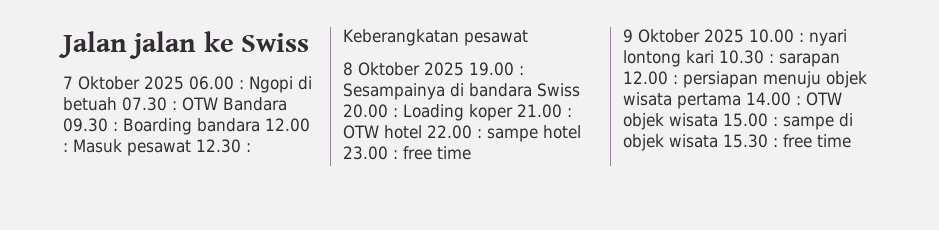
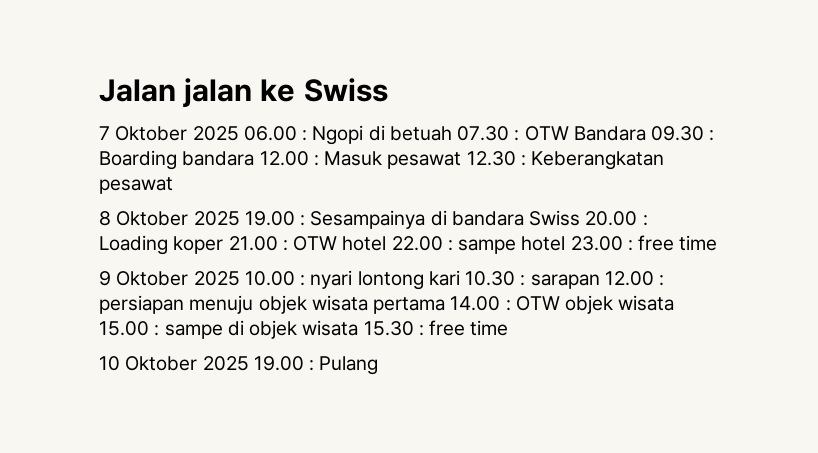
(851, 141) none -> [99,356,379,375] // 10 Oktober 2025 19.00 : Pulang

